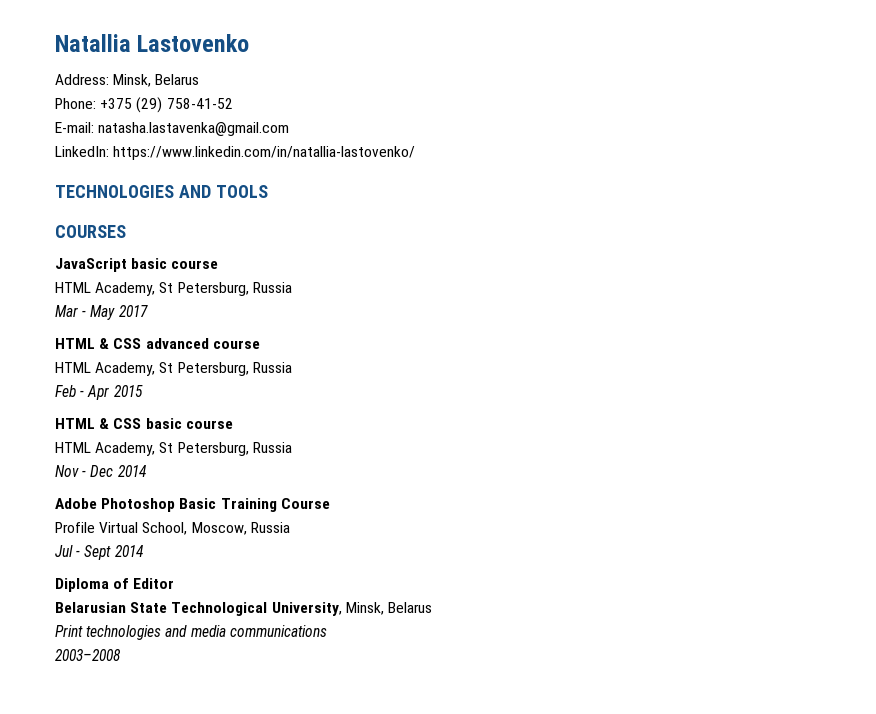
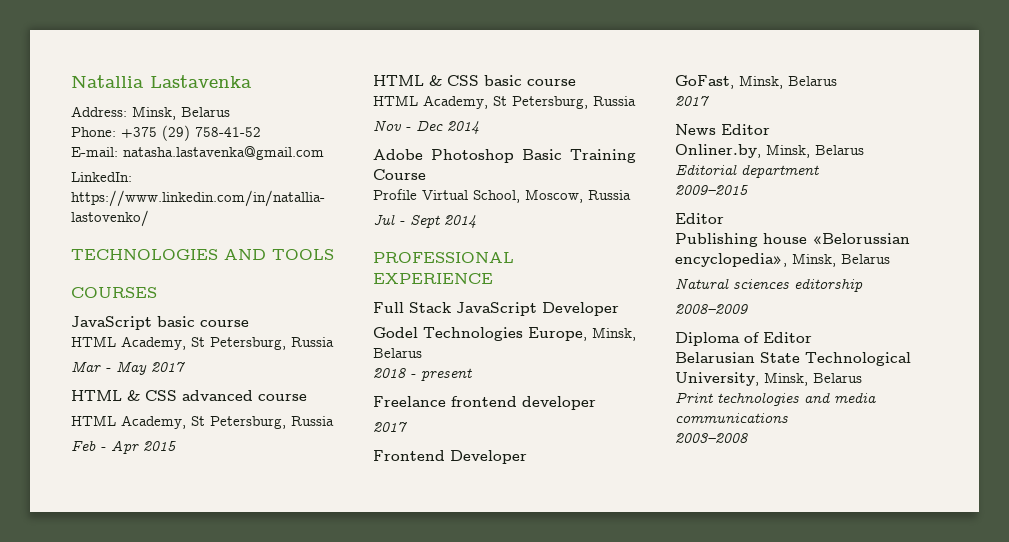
[137,34,250,52] Lastovenko -> [150,75,252,88] Lastavenka
(143, 551) none -> [373,252,514,263] [373,273,493,284] [373,302,619,316] [373,327,636,341] [373,348,422,358] [373,368,472,381] [373,396,596,410] [373,422,408,432] [373,450,527,464] [675,75,837,89] [675,96,710,106] [675,124,770,135] [675,144,864,158] [675,164,819,178] [675,185,748,195] [675,213,724,224] [675,233,910,247] [675,253,890,267] [675,278,863,292] [675,304,748,314] // PROFESSIONAL EXPERIENCE // Full Stack JavaScript Developer // Godel Technologies Europe, Minsk, Belarus // 2018 - present // Freelance frontend developer // 2017 // Frontend Developer // GoFast, Minsk, Belarus // 2017 // News Editor // Onliner.by, Minsk, Belarus // Editorial department // 2009–2015 // Editor // Publishing house «Belorussian encyclopedia», Minsk, Belarus // Natural sciences editorship // 2008–2009

